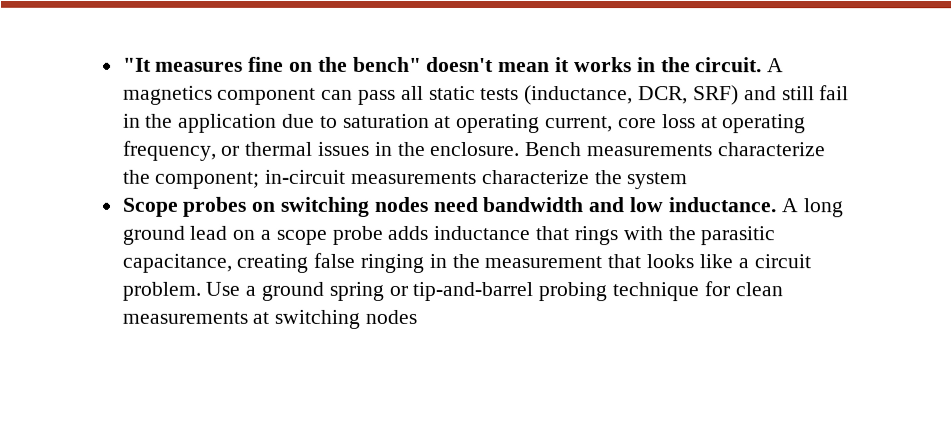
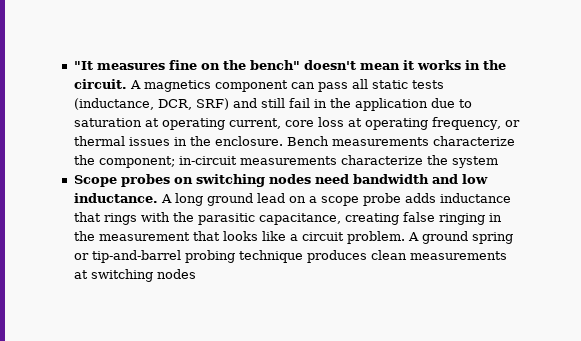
[205,281,257,296] Use a -> [407,232,419,241] A
[703,281,730,297] for -> [306,250,367,263] produces

